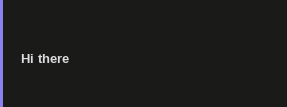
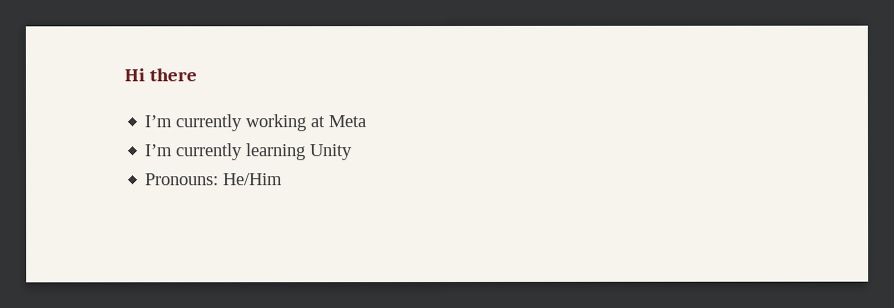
(69, 58) none -> [144,114,367,132] [144,143,354,161] [145,173,284,186] // I’m currently working at Meta // I’m currently learning Unity // Pronouns: He/Him

